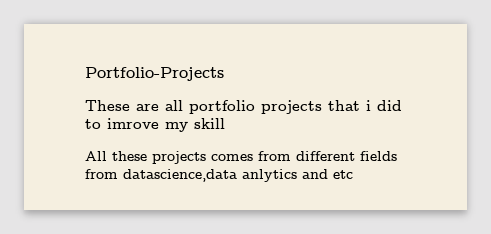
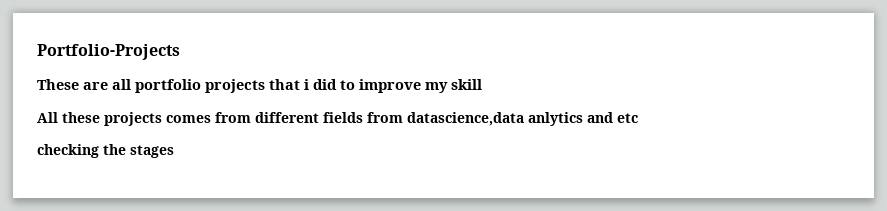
[107,118,159,129] imrove -> [359,79,421,93] improve
(353, 174) none -> [37,144,174,158] // checking the stages

